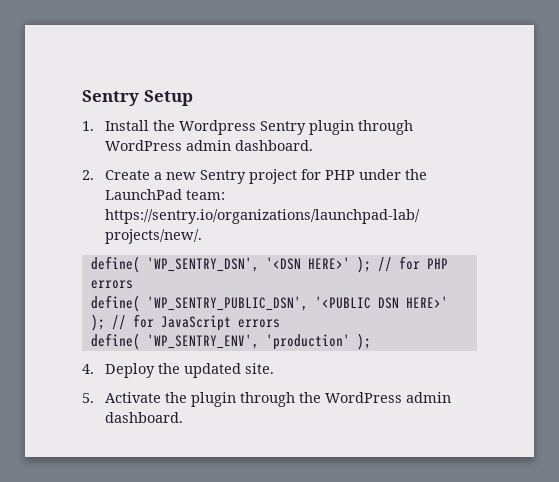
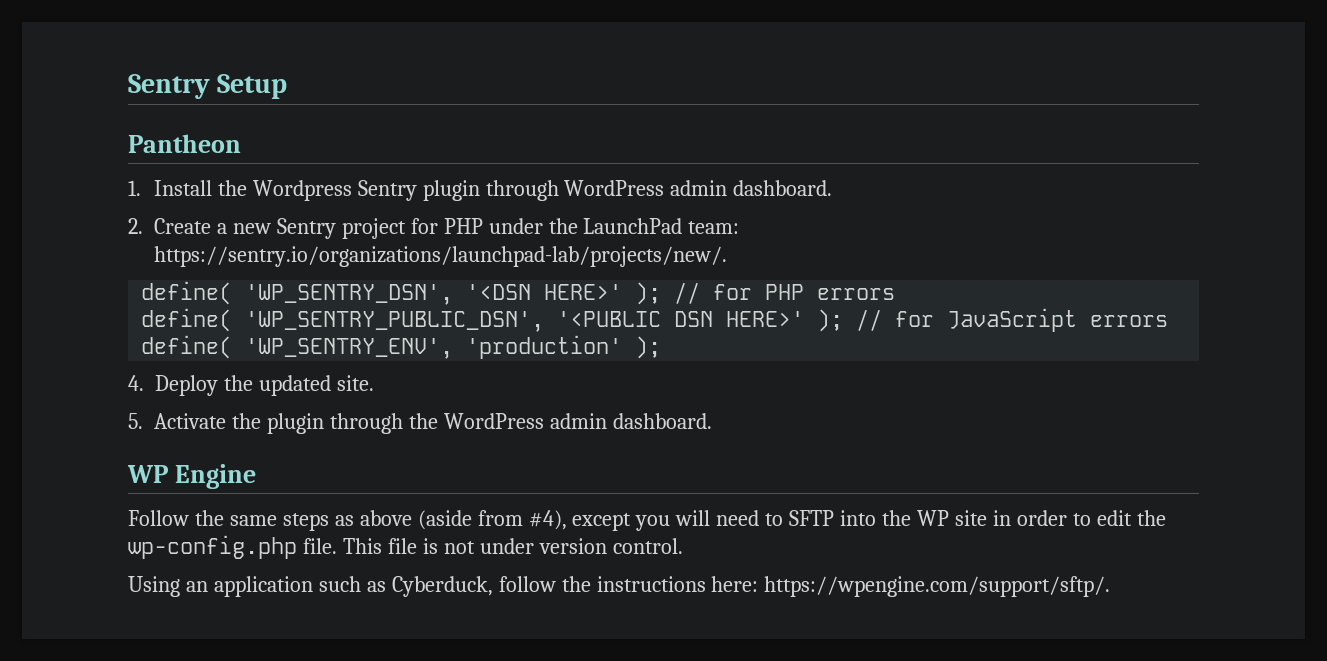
(193, 98) none -> [128,134,241,153] // Pantheon
(183, 417) none -> [127,464,256,489] [128,510,1166,531] [128,535,683,559] [128,576,1111,597] // WP Engine // Follow the same steps as above (aside from #4), except you will need to SFTP into the WP site in order to edit the wp-config.php file. This file is not under version control. // Using an application such as Cyberduck, follow the instructions here: https://wpengine.com/support/sftp/.

